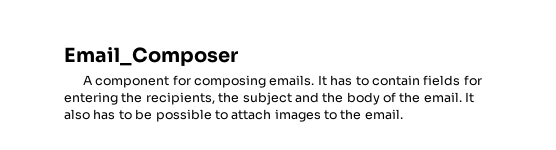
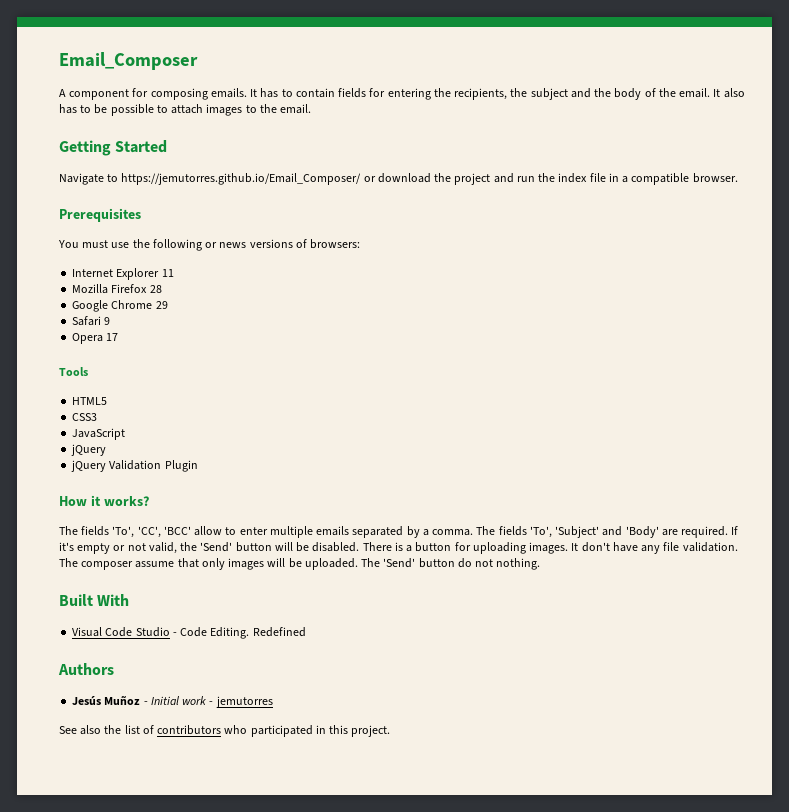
(403, 114) none -> [59,140,168,156] [59,173,738,185] [59,208,141,222] [58,239,361,251] [72,268,174,280] [72,284,162,294] [72,300,168,312] [72,316,111,326] [72,333,119,344] [59,367,88,376] [72,397,108,405] [72,413,98,421] [72,428,126,440] [71,444,107,456] [71,460,198,472] [59,495,149,506] [59,526,739,538] [59,542,738,554] [59,558,541,570] [59,594,130,606] [72,627,306,639] [58,663,114,675] [72,696,273,708] [59,725,391,737] // Getting Started // Navigate to https://jemutorres.github.io/Email_Composer/ or download the project and run the index file in a compatible browser. // Prerequisites // You must use the following or news versions of browsers: // Internet Explorer 11 // Mozilla Firefox 28 // Google Chrome 29 // Safari 9 // Opera 17 // Tools // HTML5 // CSS3 // JavaScript // jQuery // jQuery Validation Plugin // How it works? // The fields 'To', 'CC', 'BCC' allow to enter multiple emails separated by a comma. The fields 'To', 'Subject' and 'Body' are required. If it's empty or not valid, the 'Send' button will be disabled. There is a button for uploading images. It don't have any file validation. The composer assume that only images will be uploaded. The 'Send' button do not nothing. // Built With // Visual Code Studio - Code Editing. Redefined // Authors // Jesús Muñoz - Initial work - jemutorres // See also the list of contributors who participated in this project.

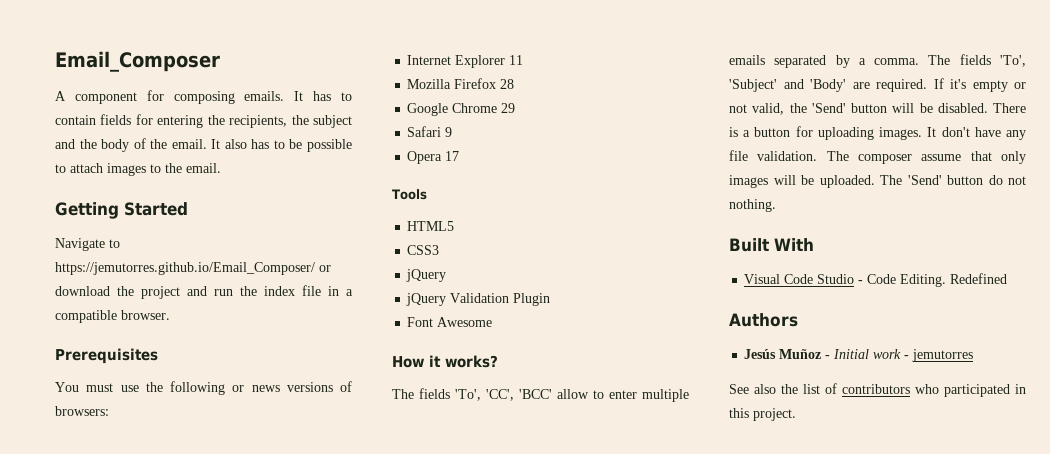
[72,428,126,440] // JavaScript -> (440, 250) none
(198, 466) none -> [407,317,493,327] // Font Awesome

